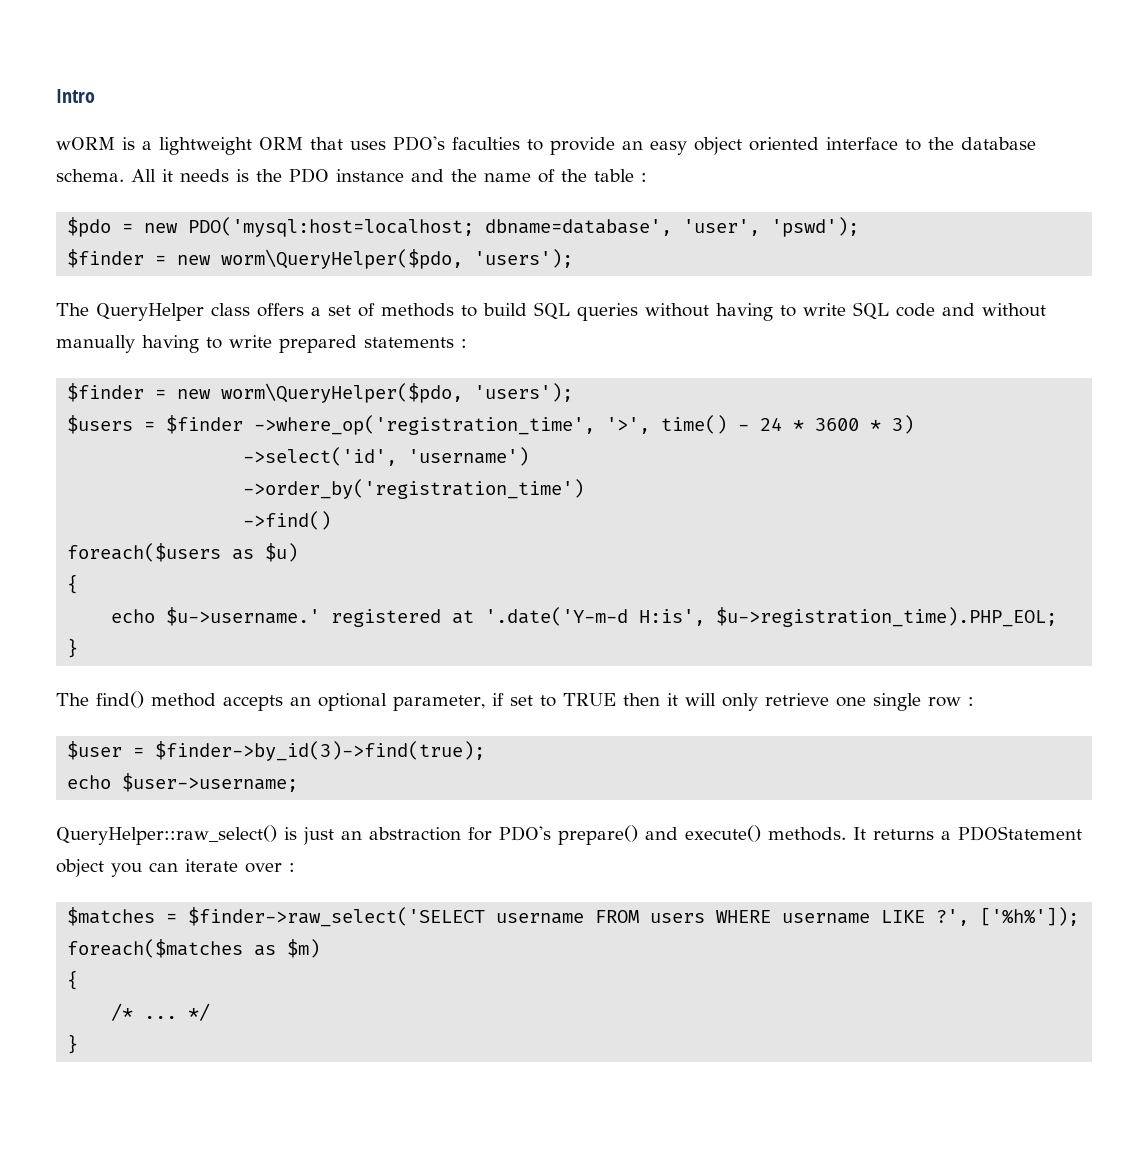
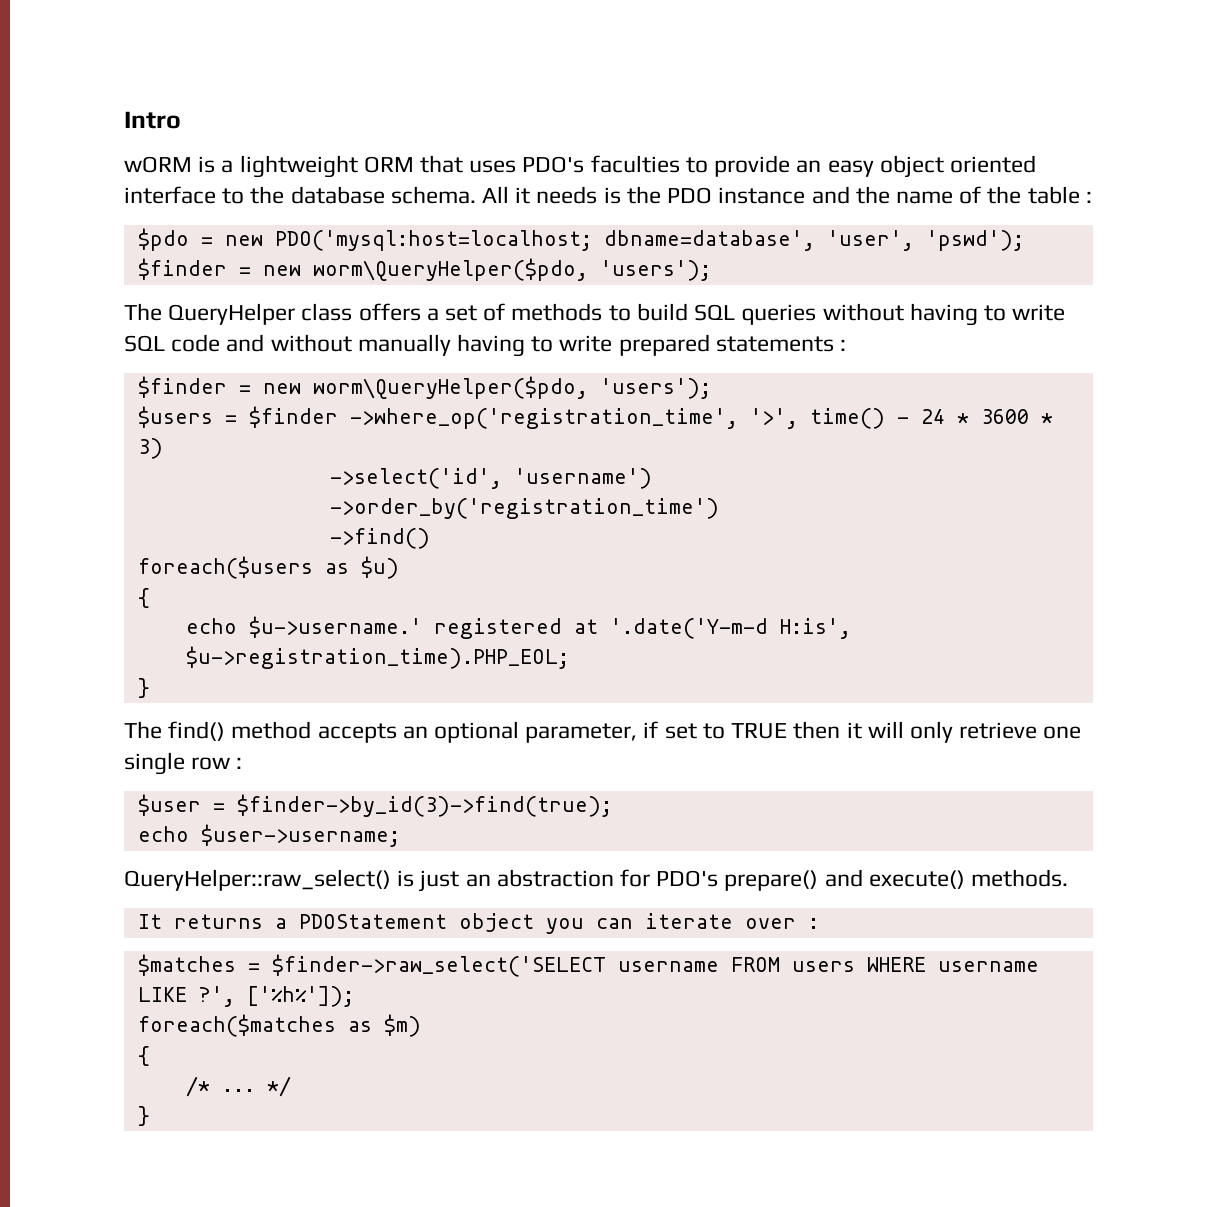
(846, 834) none -> (1069, 878) //

